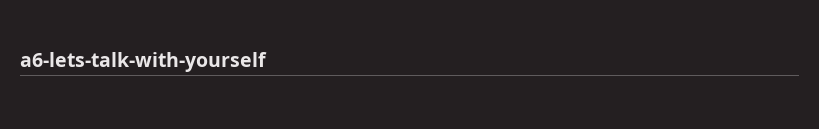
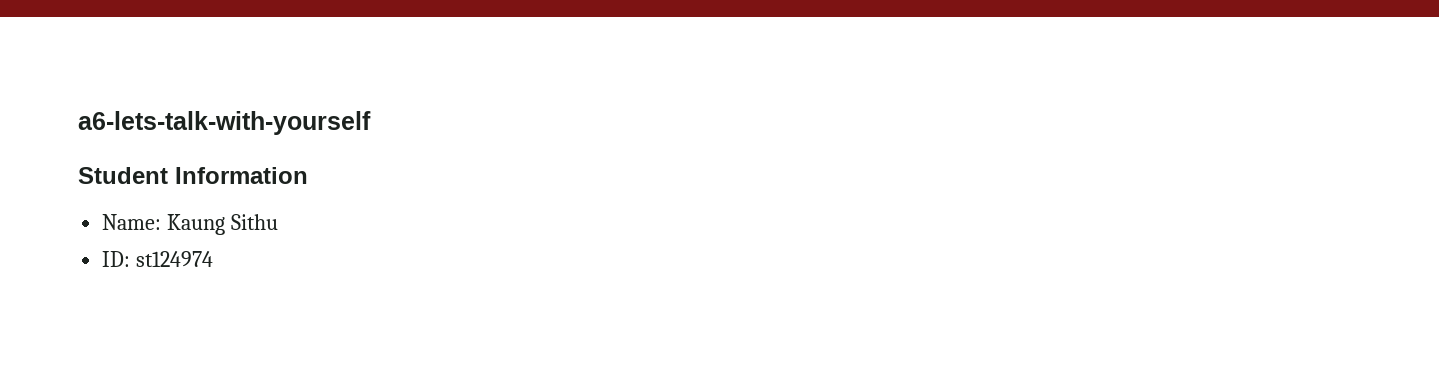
(267, 62) none -> [78,167,308,184] [102,214,279,235] [102,251,214,267] // Student Information // Name: Kaung Sithu // ID: st124974

